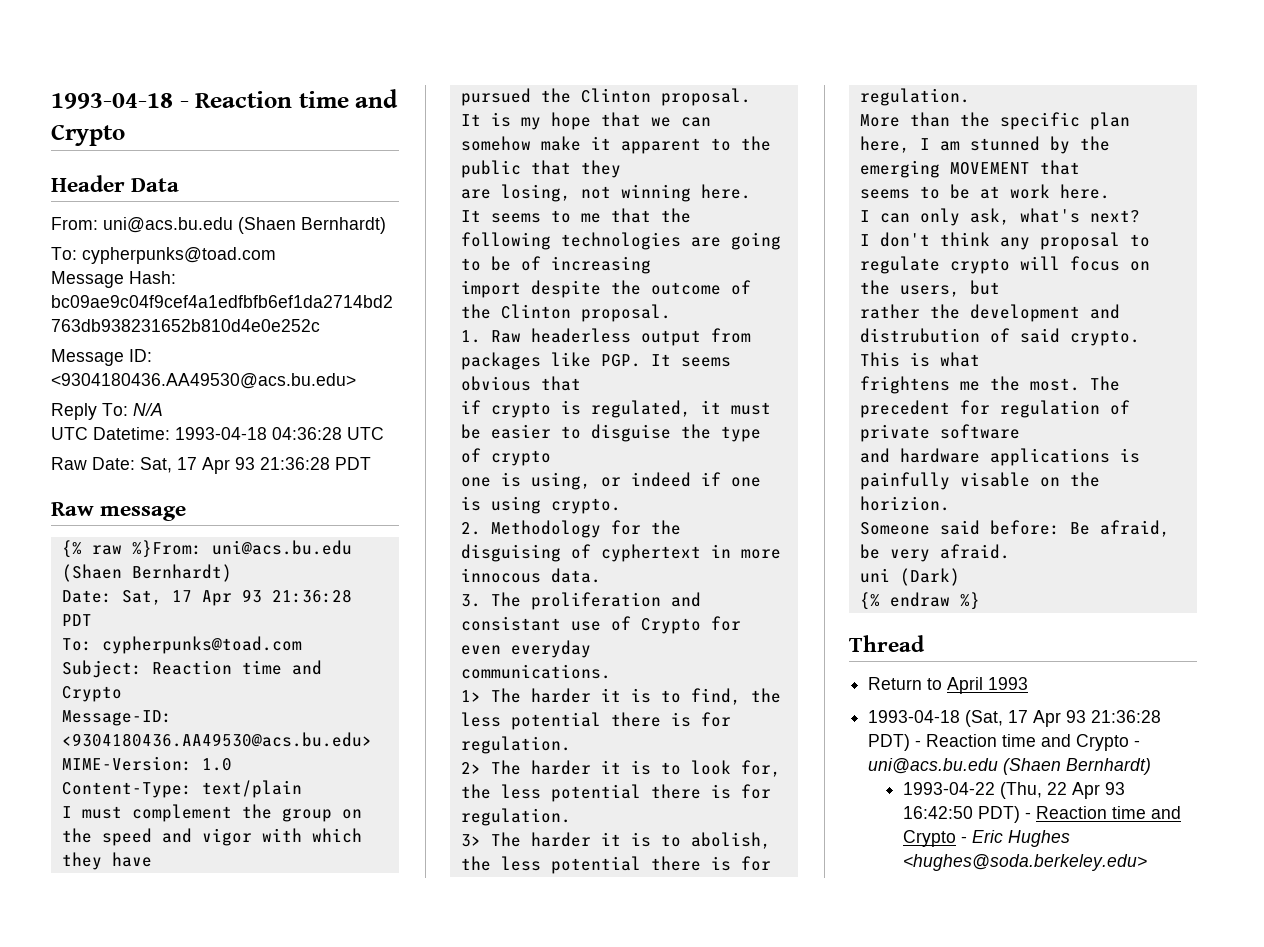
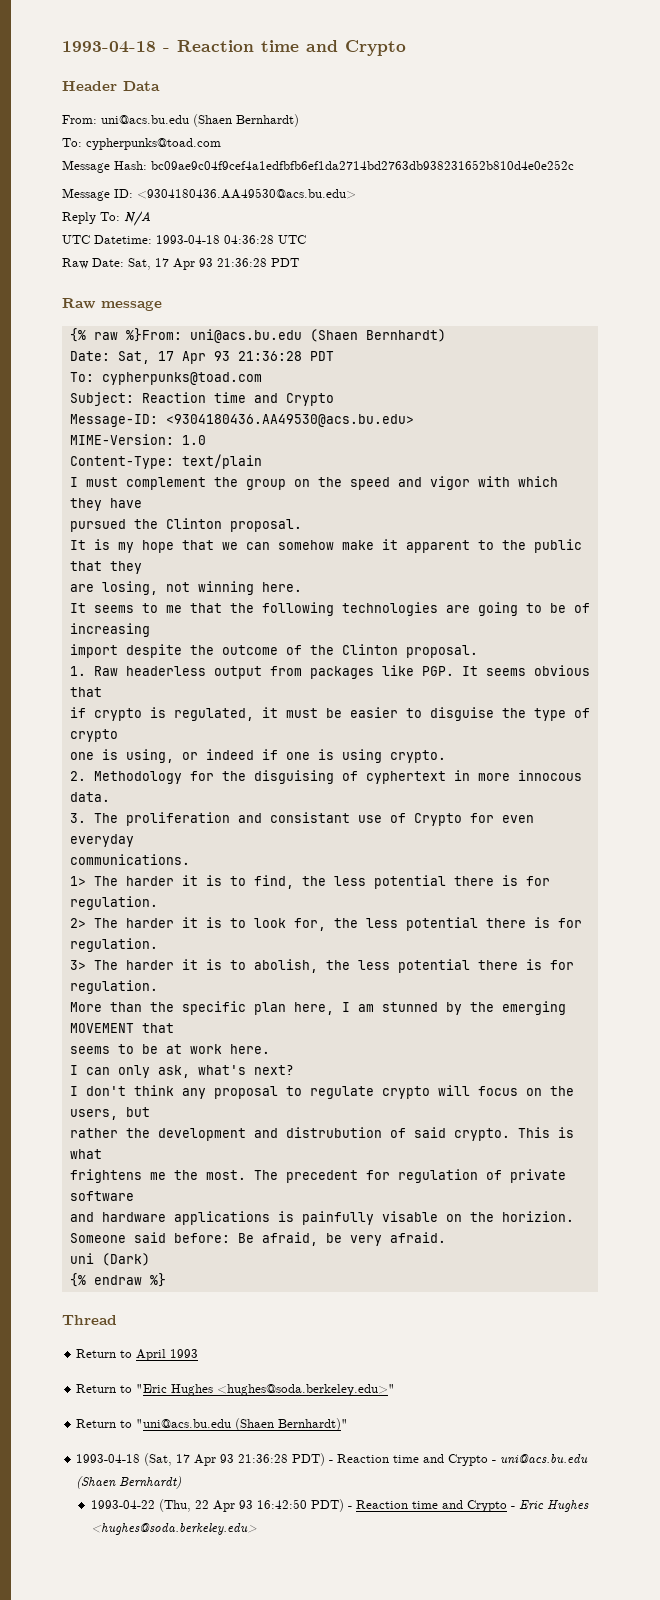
(1029, 683) none -> [76,1384,396,1396] [76,1418,349,1431] // Return to "Eric Hughes <hughes@soda.berkeley.edu>" // Return to "uni@acs.bu.edu (Shaen Bernhardt)"

